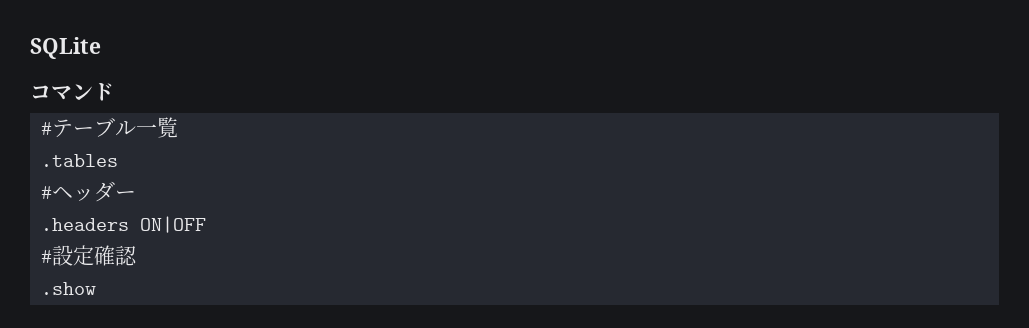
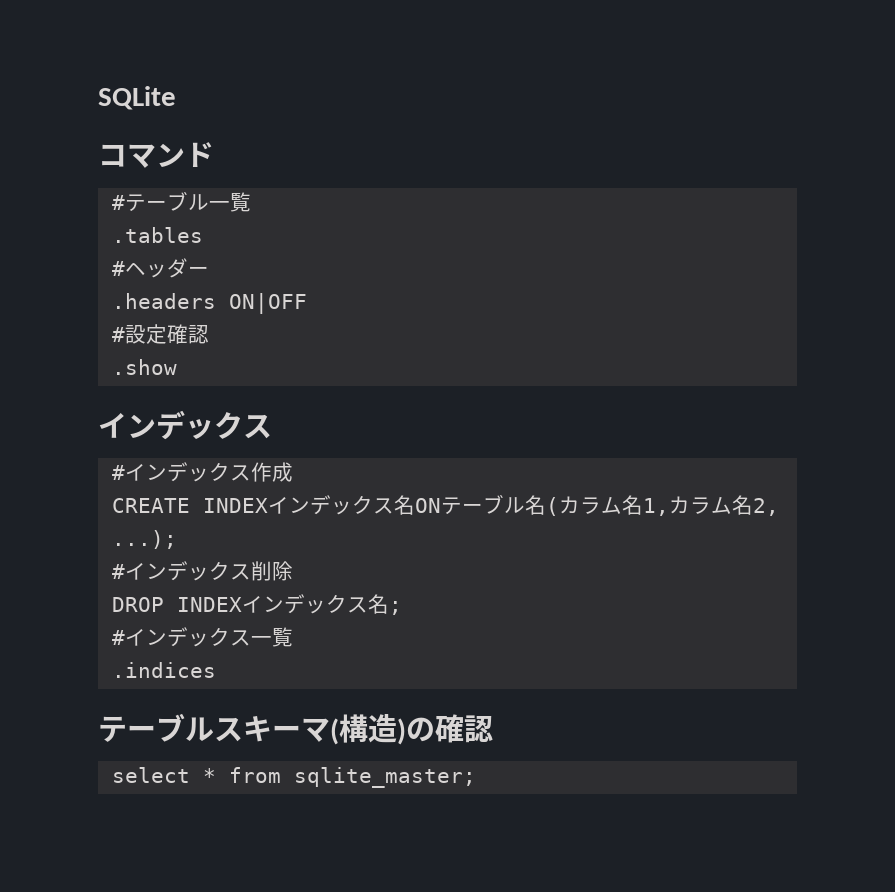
(96, 288) none -> [98,410,272,440] [111,462,293,482] [111,494,779,516] [111,530,177,549] [111,561,293,581] [111,594,402,615] [111,627,293,647] [111,662,216,678] [98,713,493,745] [111,767,476,788] // インデックス // #インデックス作成 // CREATE INDEXインデックス名ONテーブル名(カラム名1,カラム名2, ...); // #インデックス削除 // DROP INDEXインデックス名; // #インデックス一覧 // .indices // テーブルスキーマ(構造)の確認 // select * from sqlite_master;

